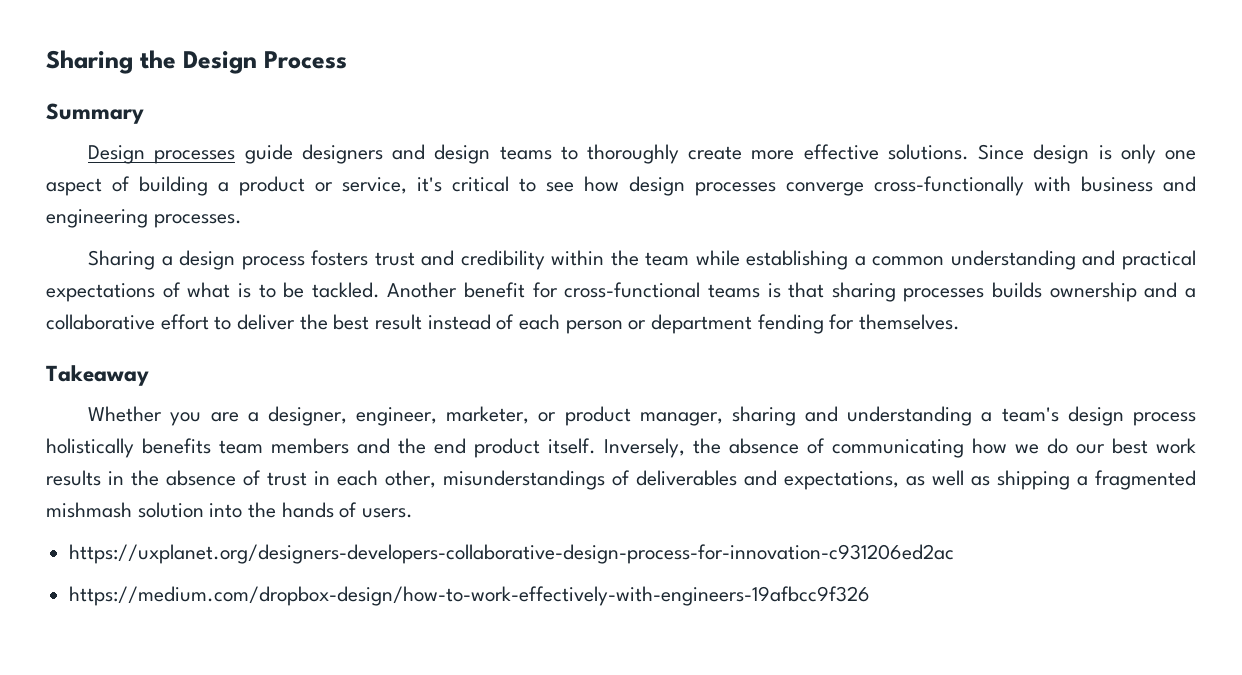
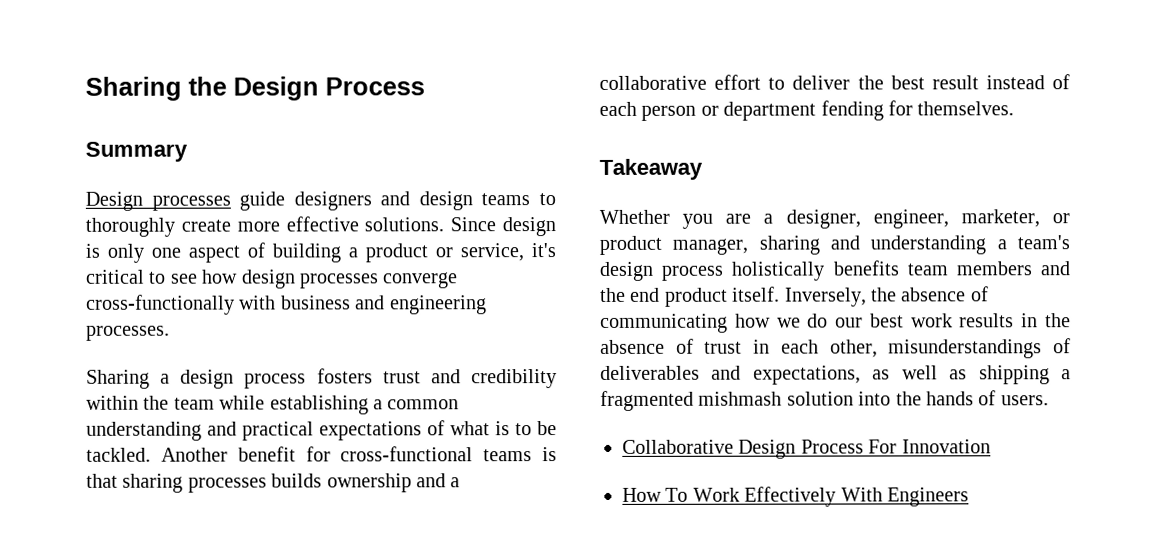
[69,544,955,564] [69,586,871,606] https://uxplanet.org/designers-developers-collaborative-design-process-for-innovation-c931206ed2ac // https://medium.com/dropbox-design/how-to-work-effectively-with-engineers-19afbcc9f326 -> [622,439,991,459] [622,486,969,507] Collaborative Design Process For Innovation // How To Work Effectively With Engineers

